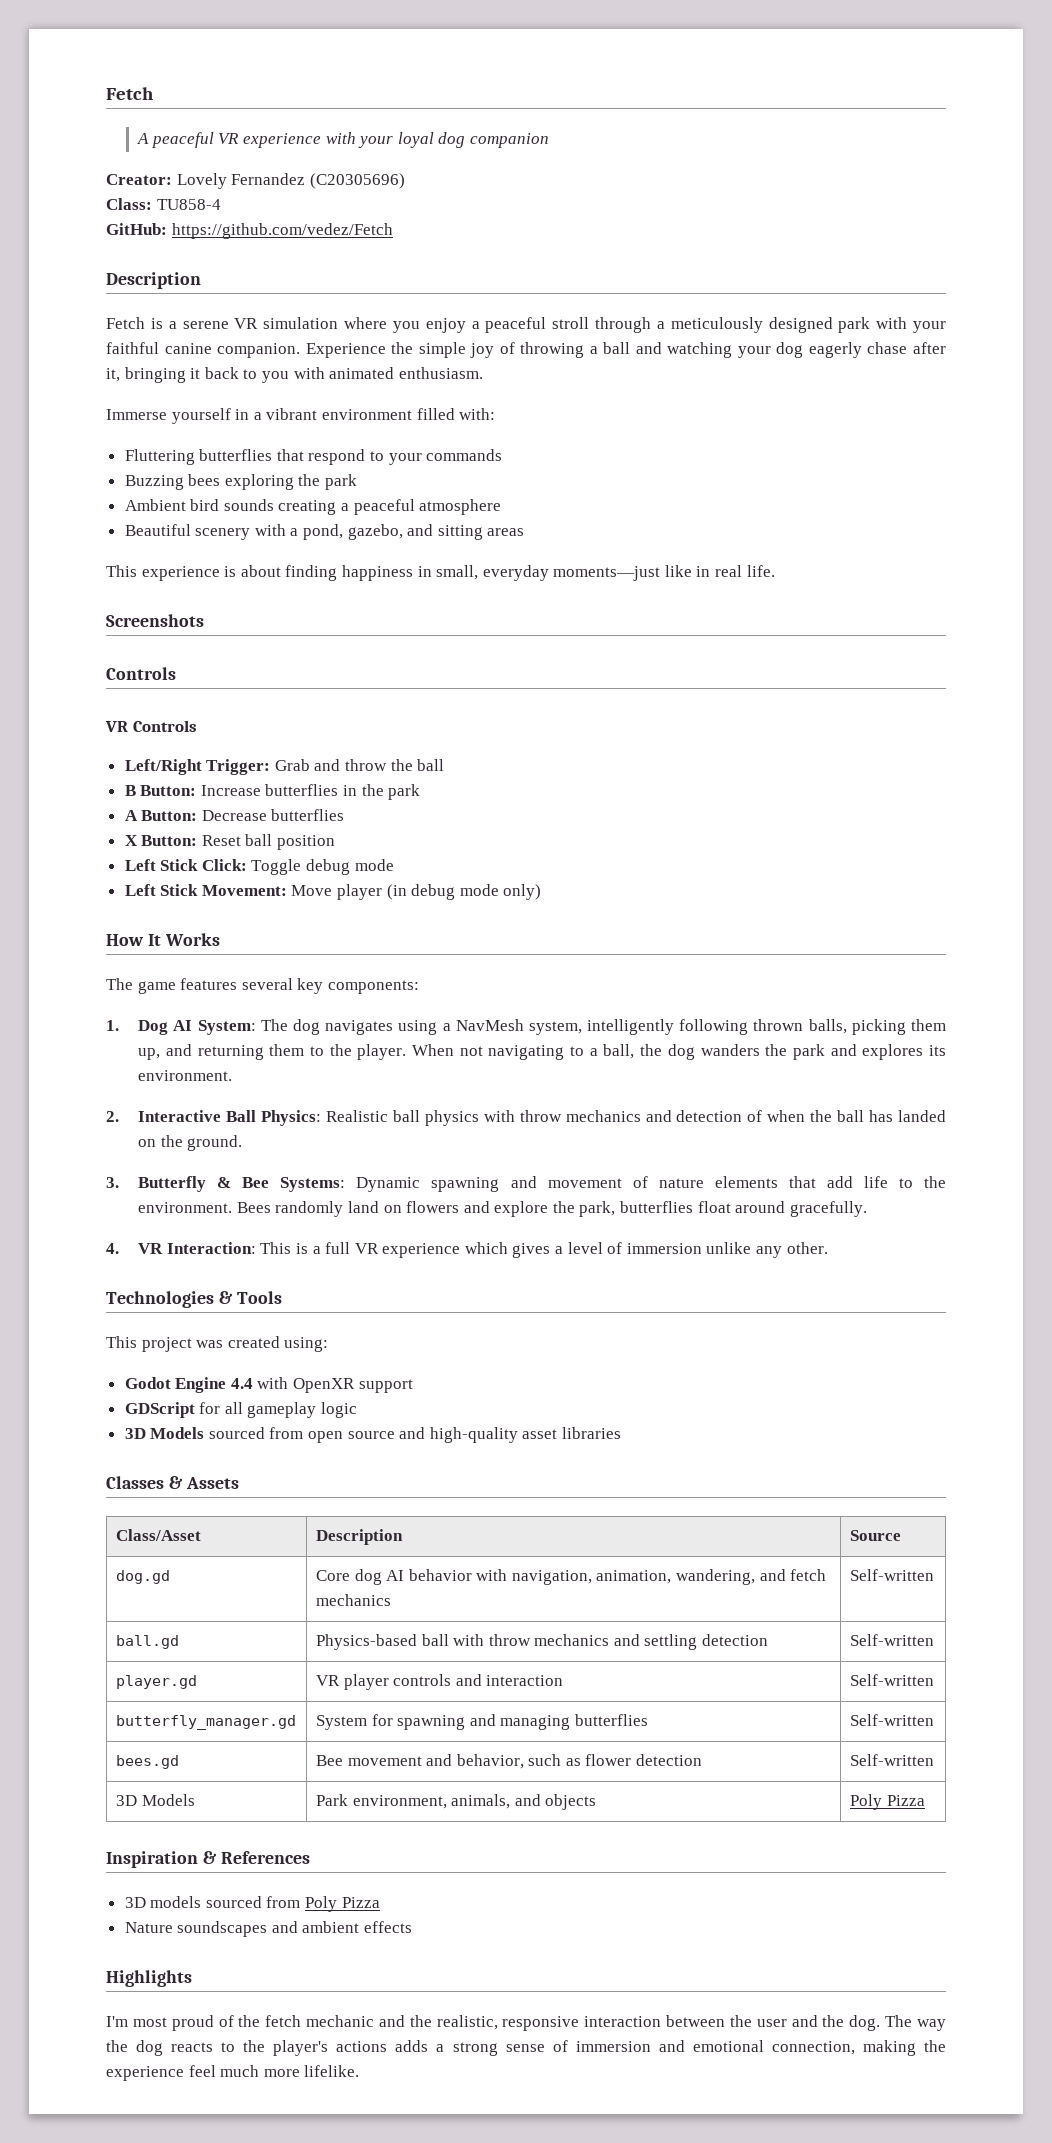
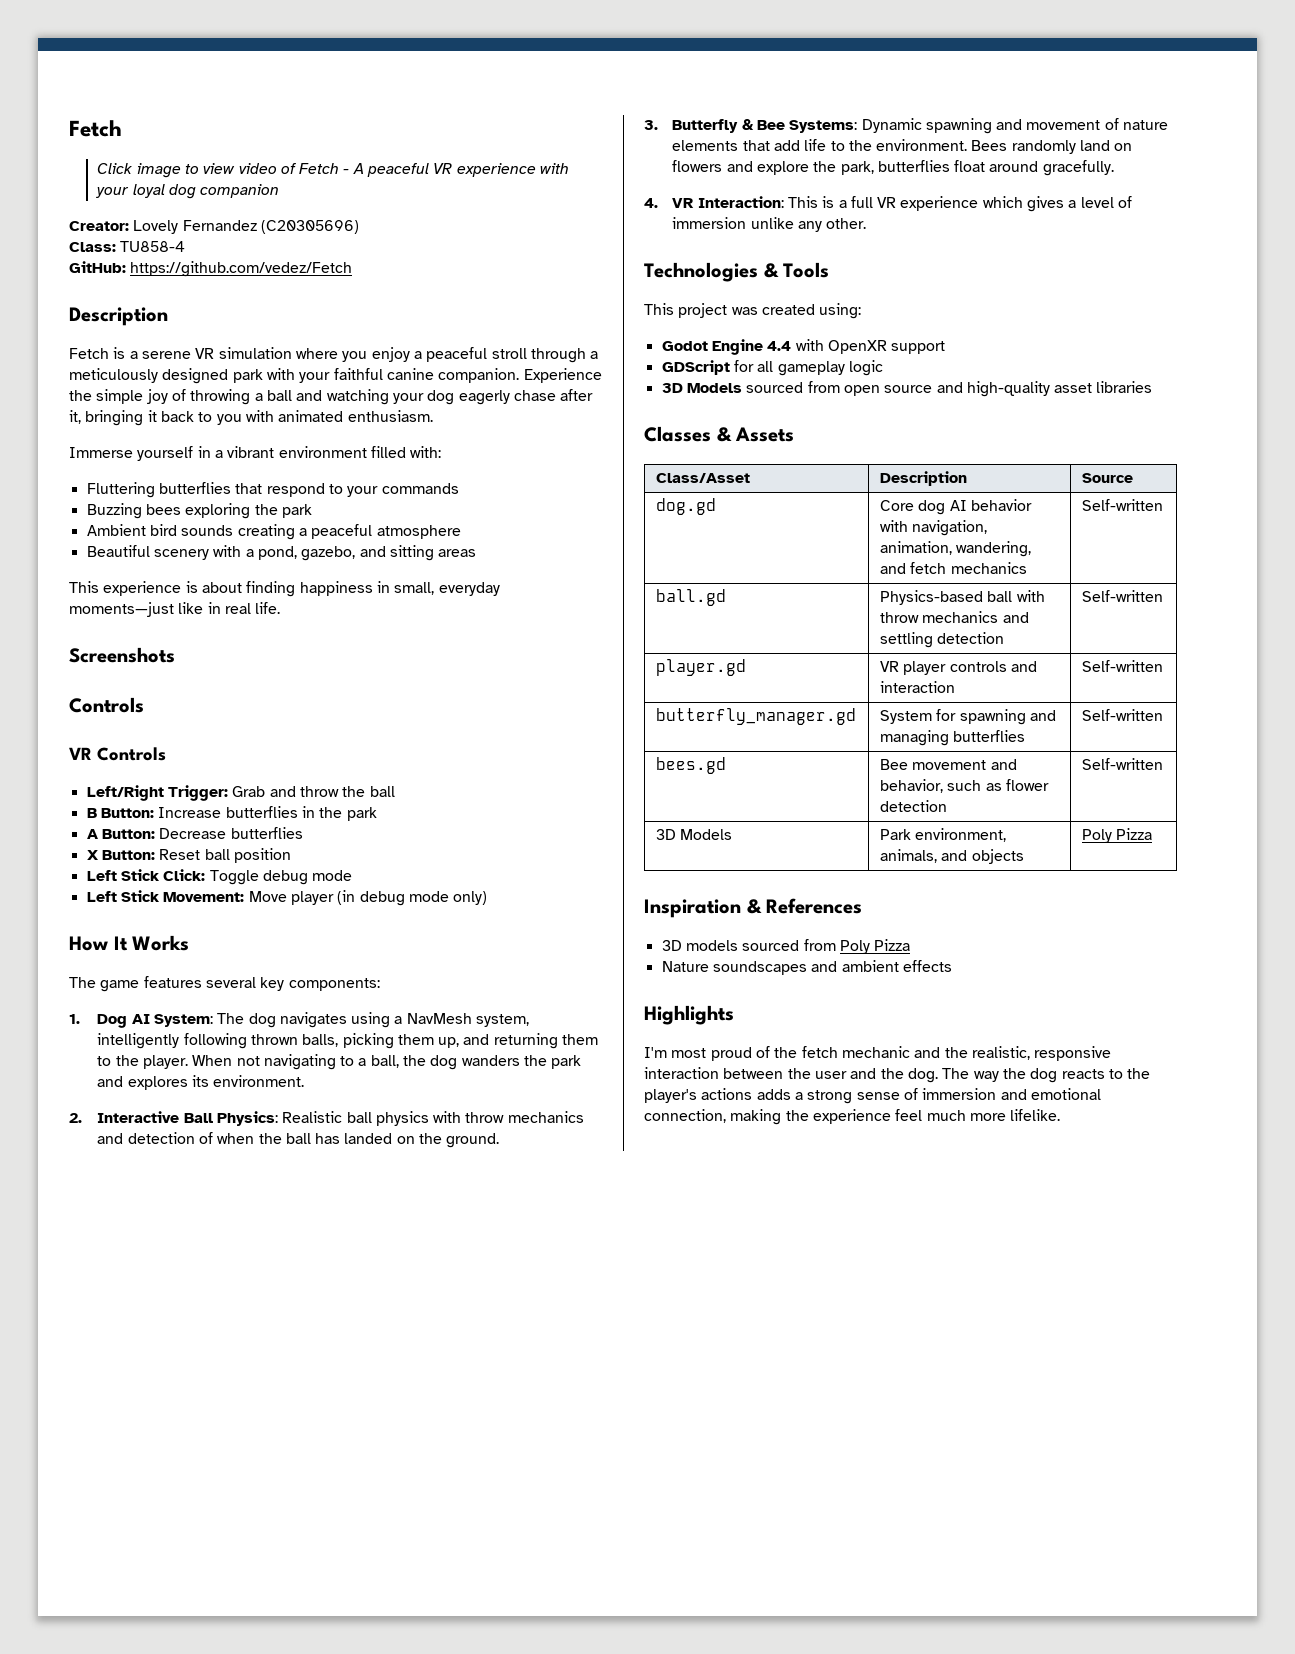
(154, 93) none -> [97,163,350,178] Click image to view video of Fetch -

